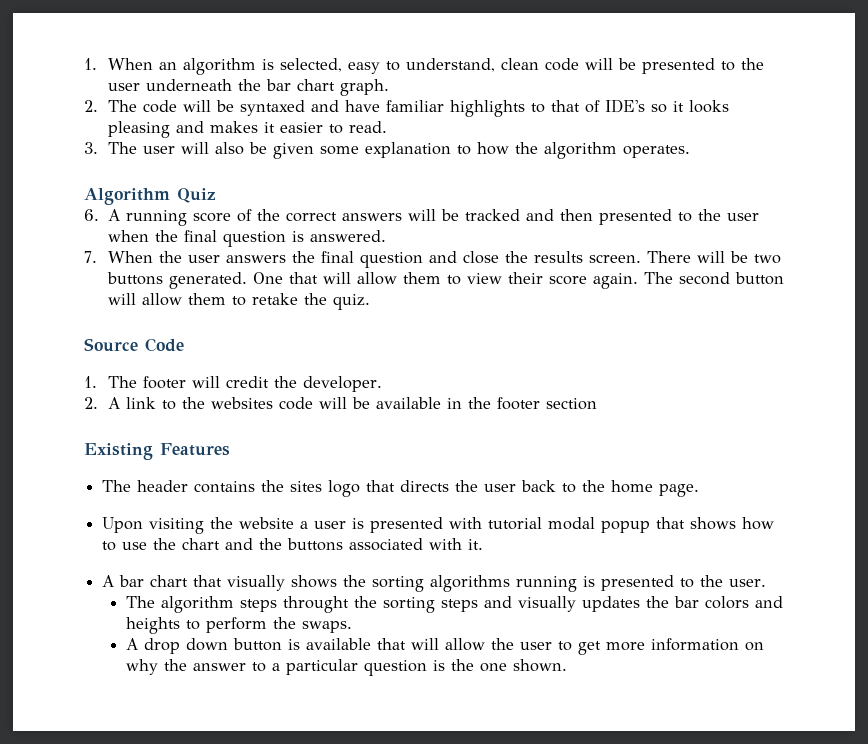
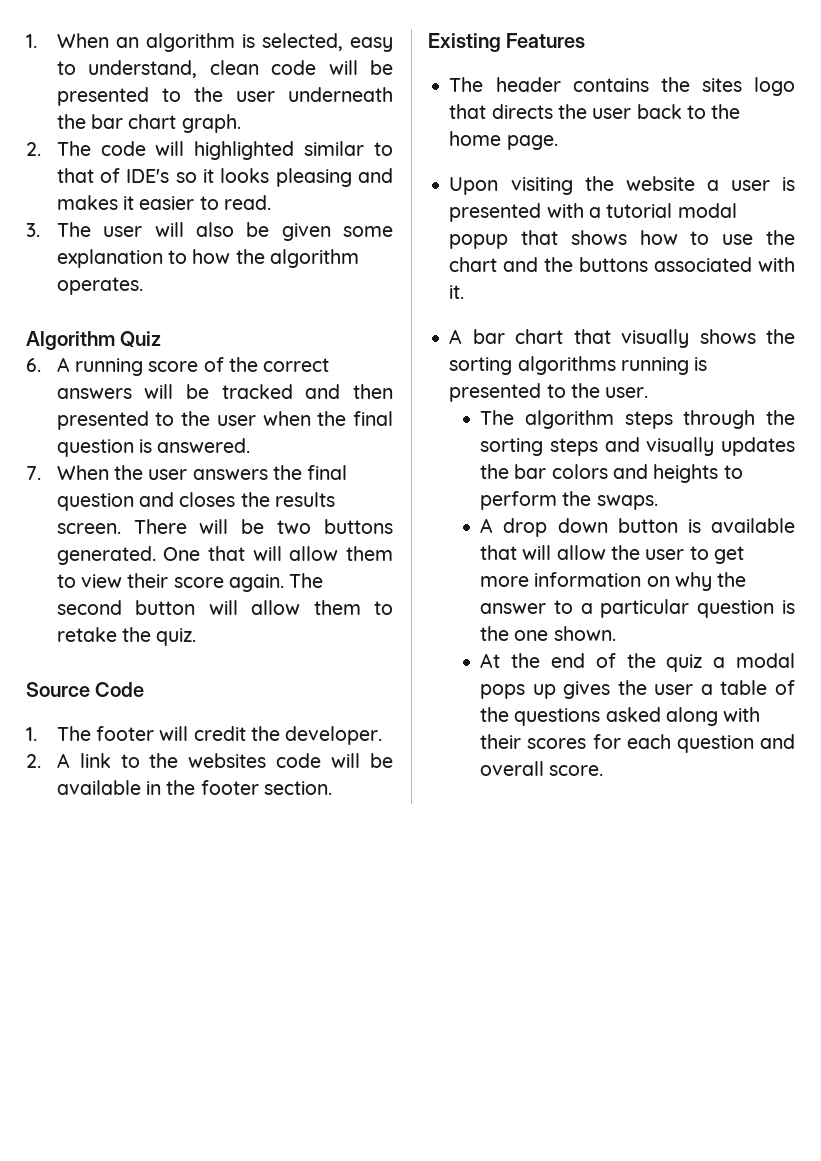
[215,100,525,117] be syntaxed and have familiar highlights -> [194,141,365,160] highlighted similar
[462,251,499,264] close -> [179,492,236,507] closes
[545,398,597,410] section -> [263,781,332,795] section.
(483, 523) none -> [588,207,601,218] a
[282,596,349,613] throught -> [683,410,756,429] through
(567, 665) none -> [480,653,795,672] [480,680,795,699] [480,707,761,726] [480,734,795,753] [480,761,604,776] // At the end of the quiz a modal pops up gives the user a table of the questions asked along with their scores for each question and overall score.

